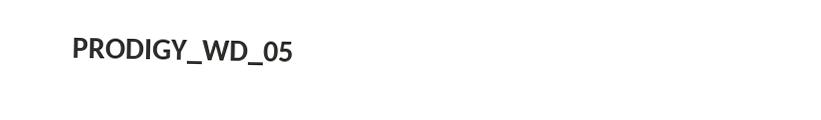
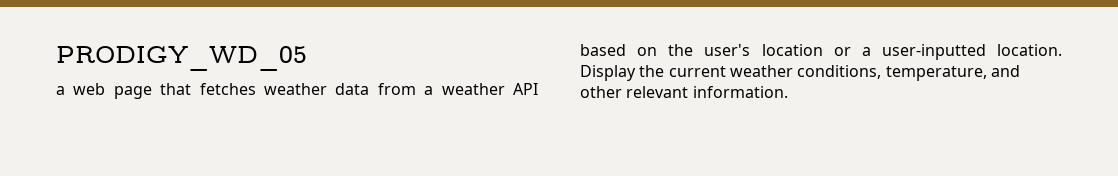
(294, 51) none -> [56,83,538,99] [580,44,1062,60] [580,65,1020,81] [580,86,788,98] // a web page that fetches weather data from a weather API based on the user's location or a user-inputted location. Display the current weather conditions, temperature, and other relevant information.

